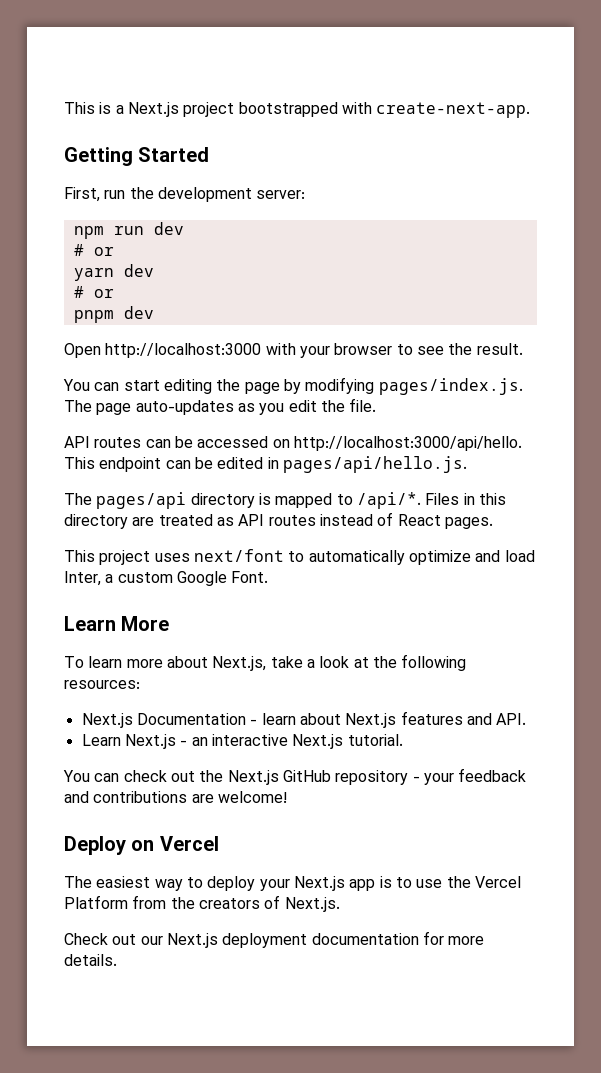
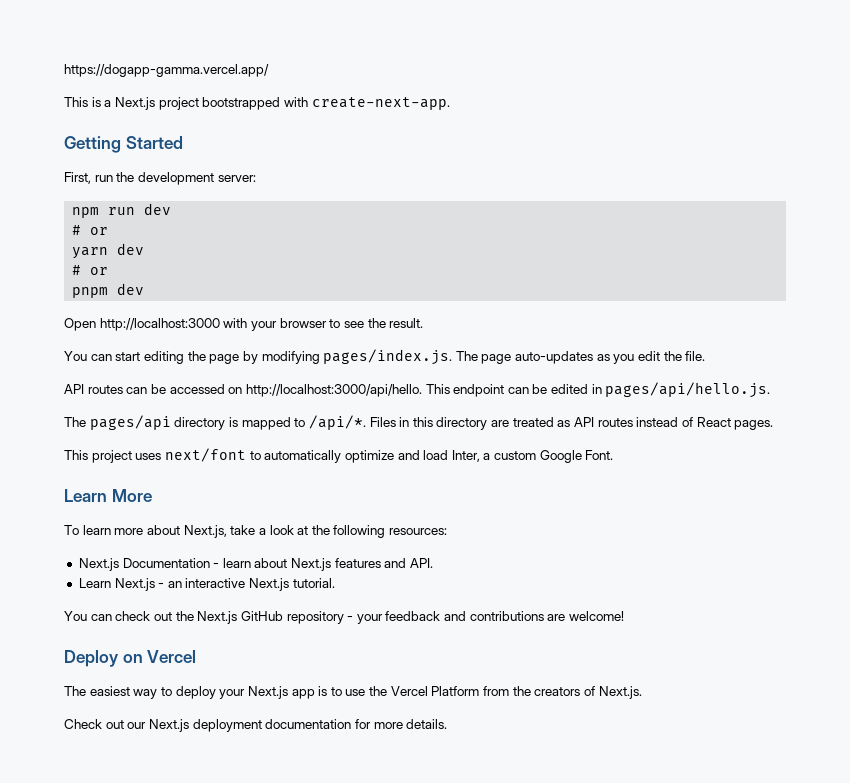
(64, 108) none -> [64,64,269,77] https://dogapp-gamma.vercel.app/ //

